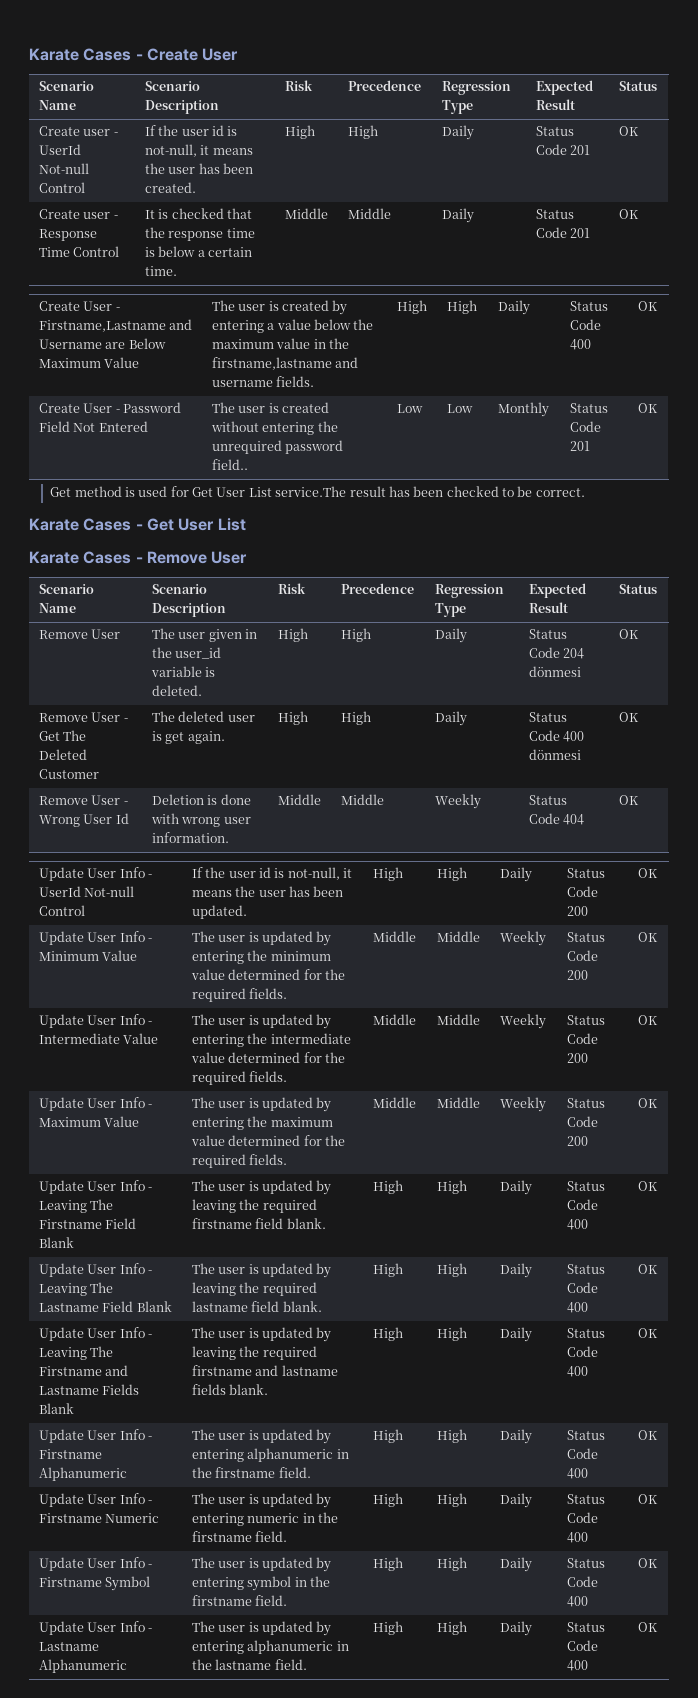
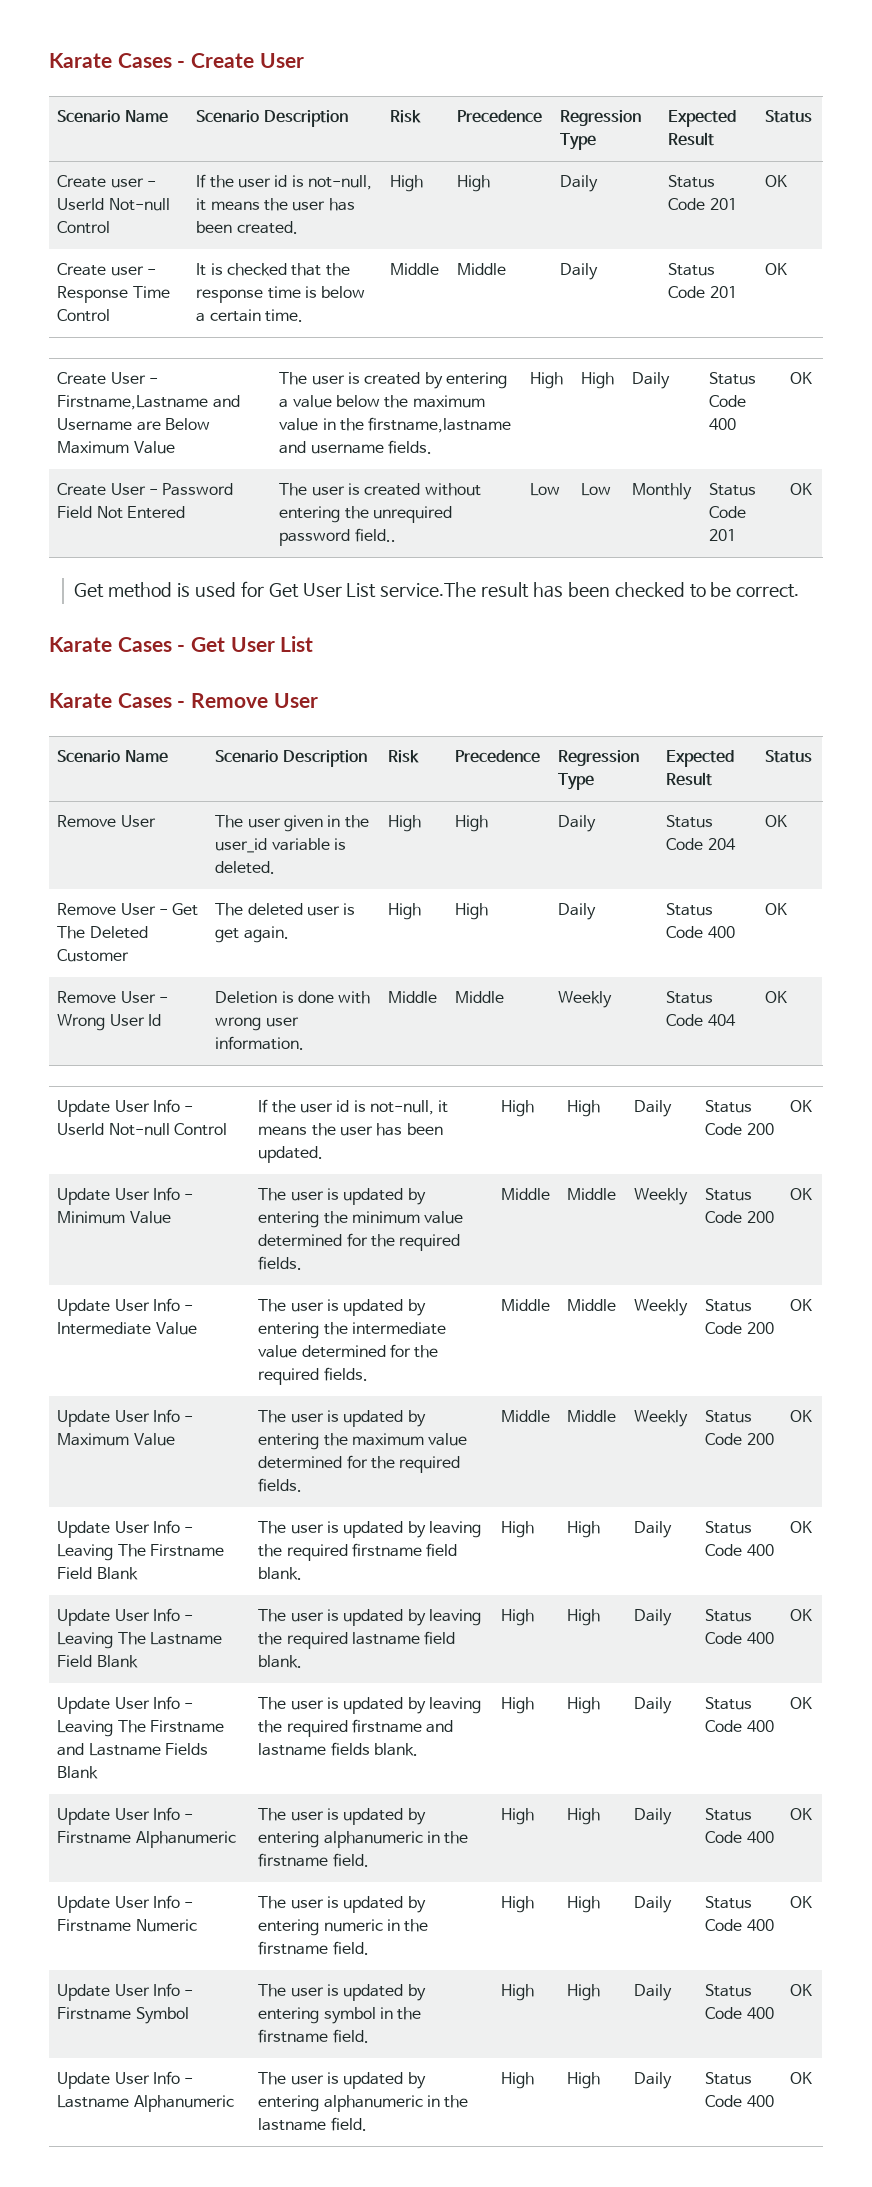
[528,666,581,677] dönmesi -> (736, 844) none
[528,749,581,760] dönmesi -> (735, 932) none

